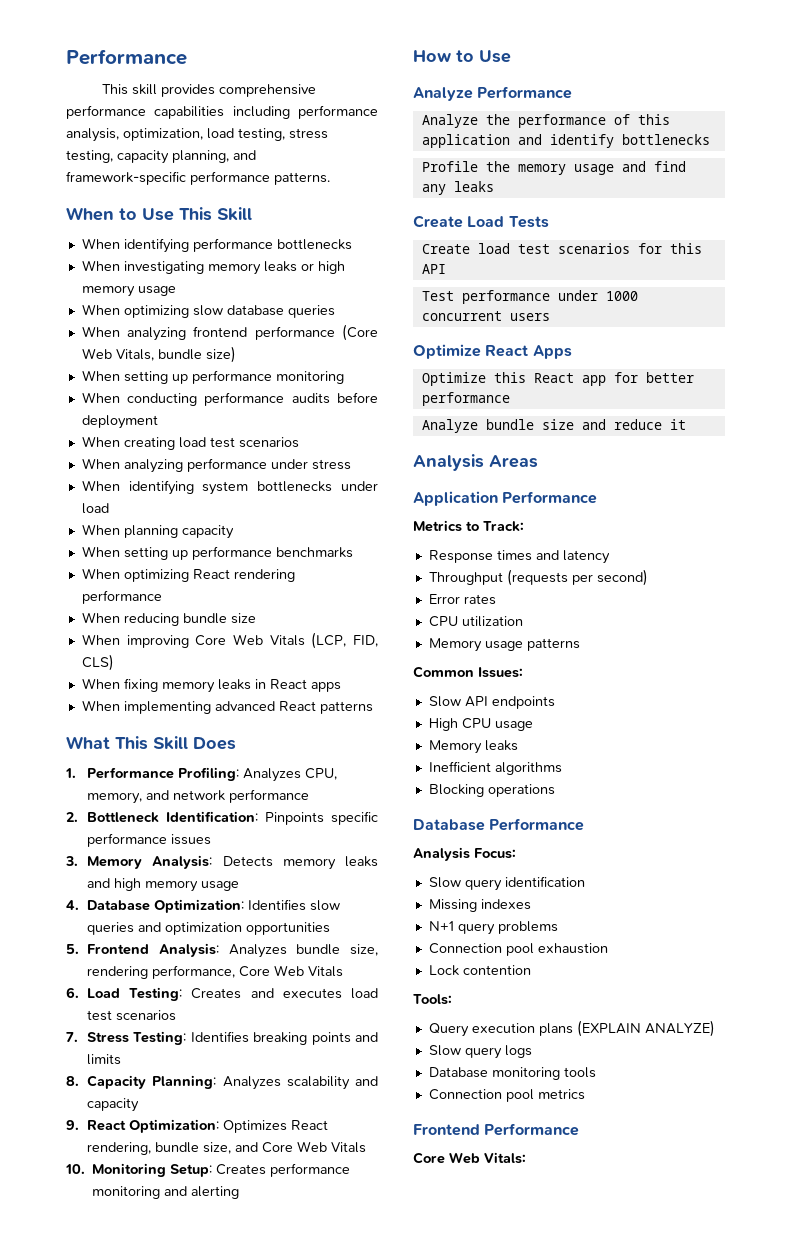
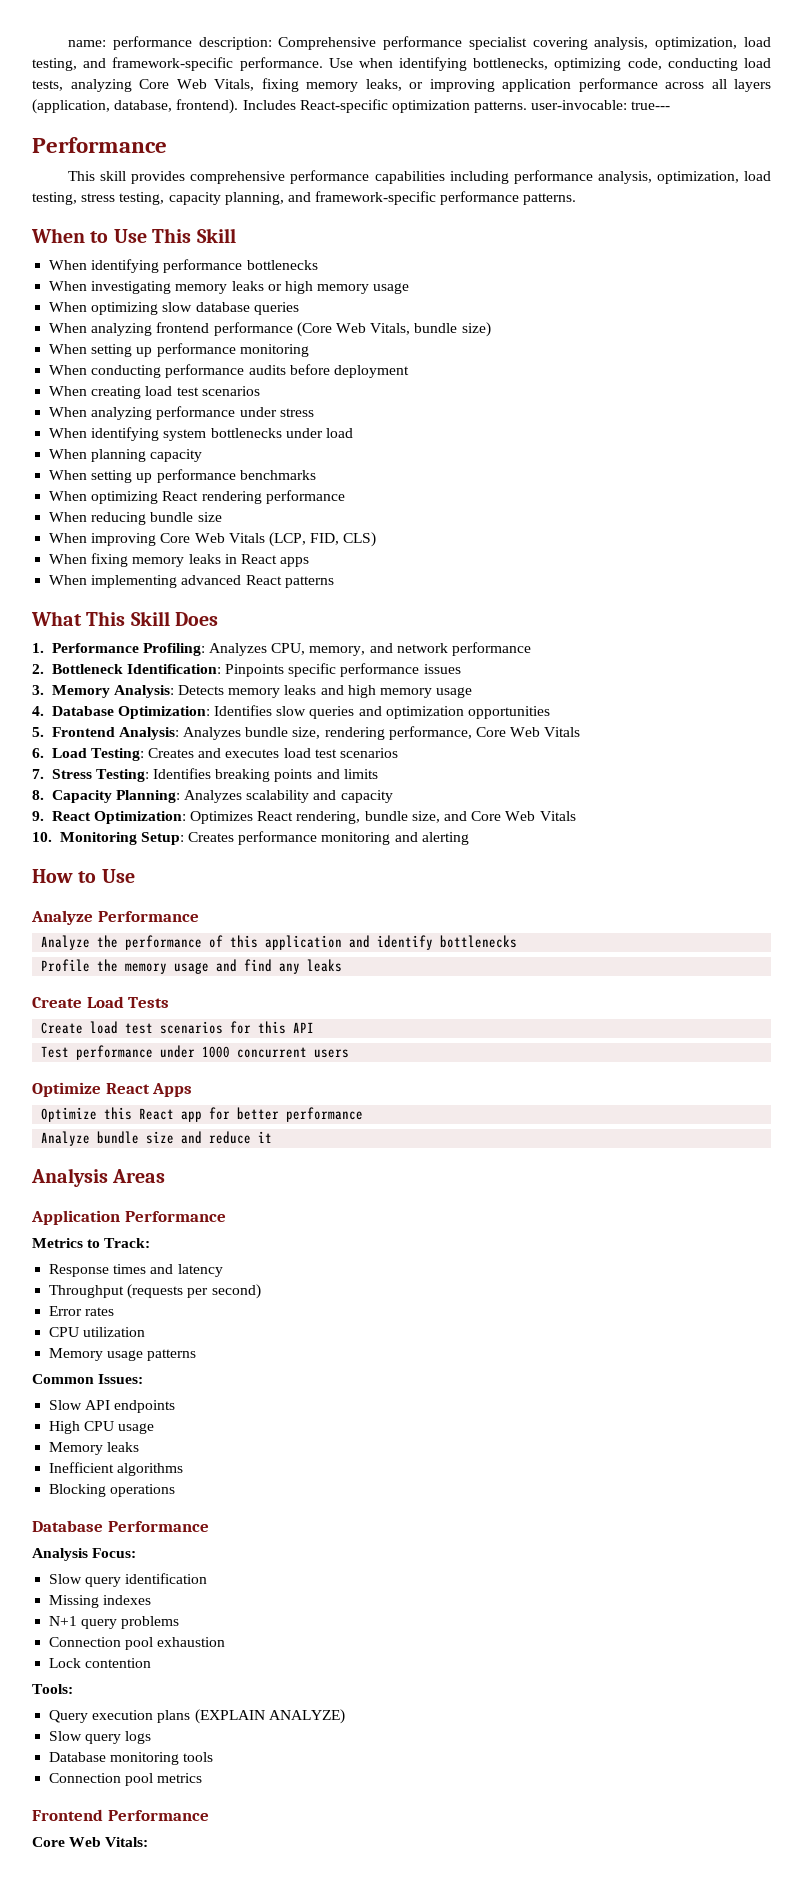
(66, 57) none -> [68,36,772,50] [32,57,771,71] [32,78,771,92] [32,99,671,114] name: performance description: Comprehensive performance specialist covering analysis, optimization, load testing, and framework-specific performance. Use when identifying bottlenecks, optimizing code, conducting load tests, analyzing Core Web Vitals, fixing memory leaks, or improving application performance across all layers (application, database, frontend). Includes React-specific optimization patterns. user-invocable: true--- //

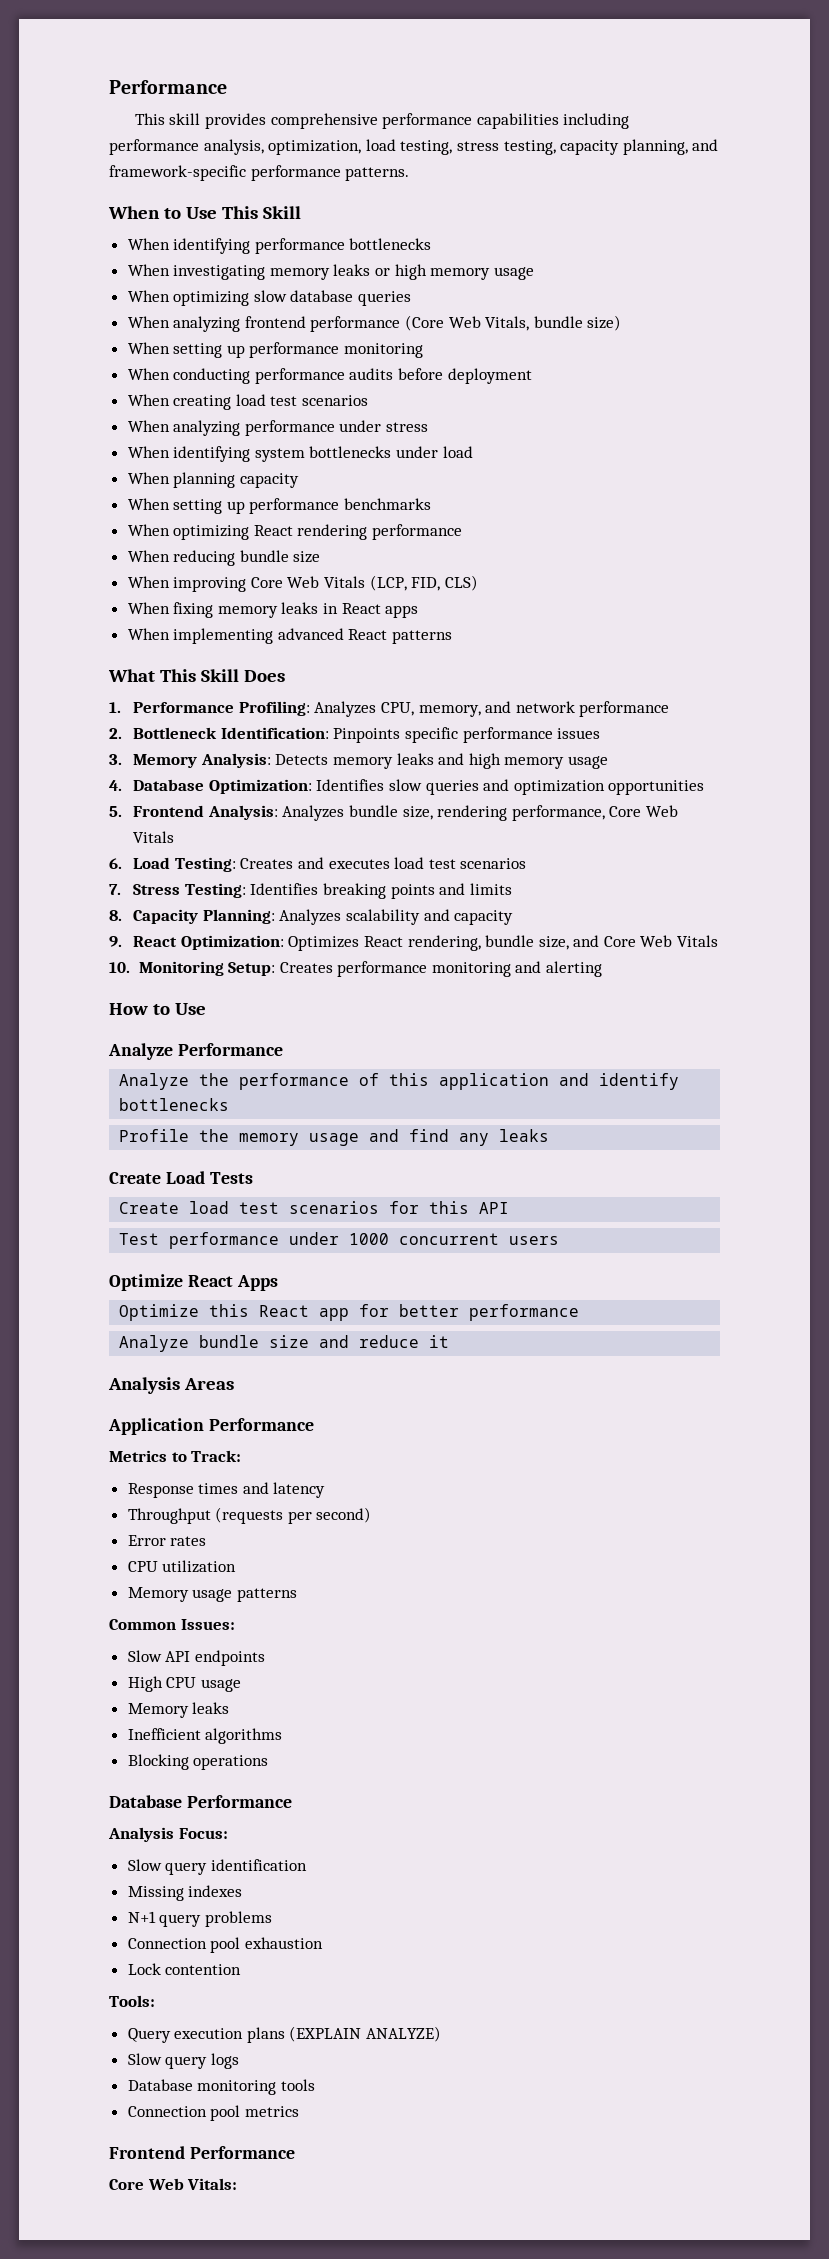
[68,36,772,50] [32,57,771,71] [32,78,771,92] [32,99,671,114] name: performance description: Comprehensive performance specialist covering analysis, optimization, load testing, and framework-specific performance. Use when identifying bottlenecks, optimizing code, conducting load tests, analyzing Core Web Vitals, fixing memory leaks, or improving application performance across all layers (application, database, frontend). Includes React-specific optimization patterns. user-invocable: true--- // -> (109, 87) none

